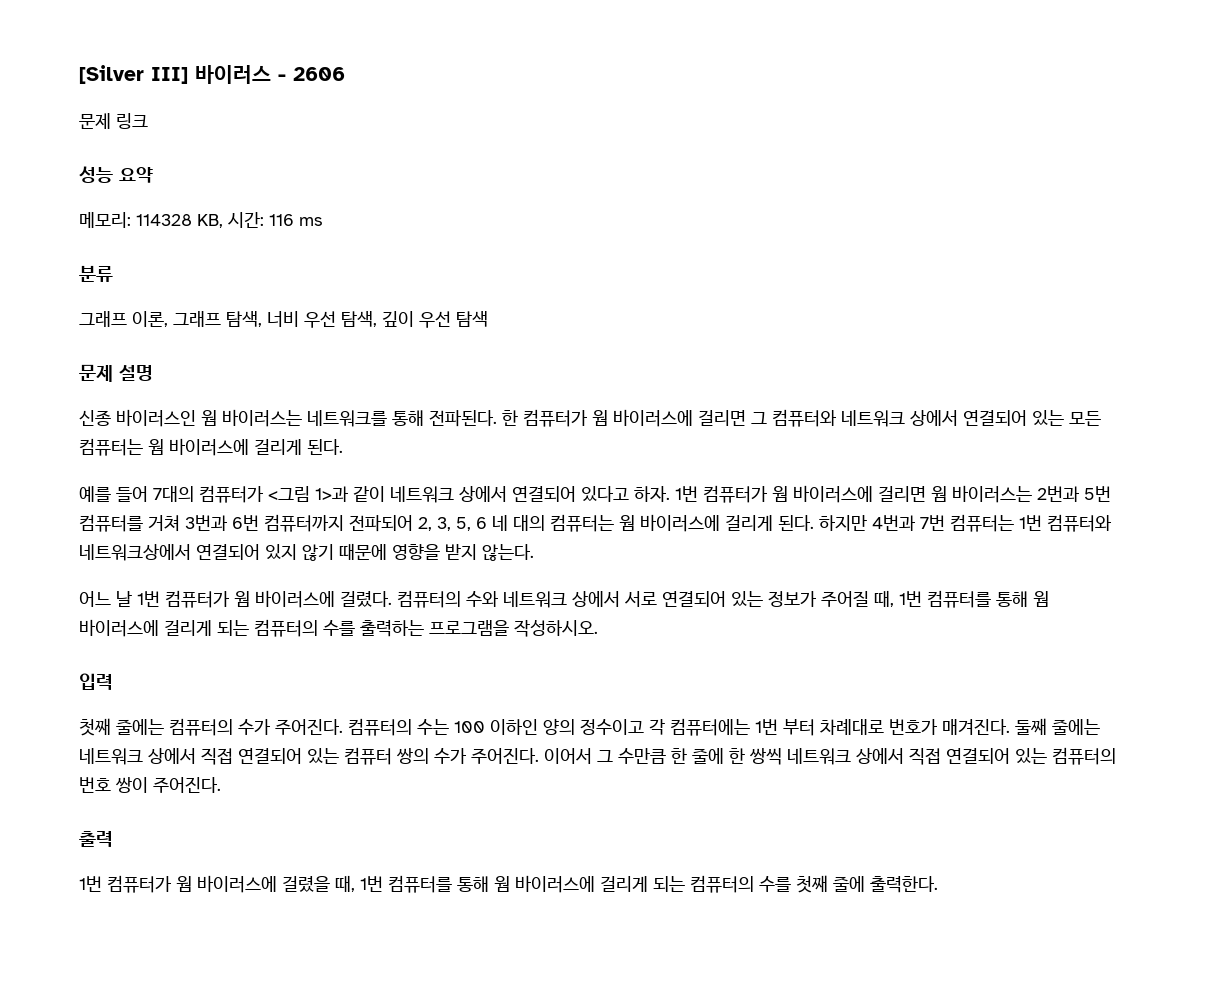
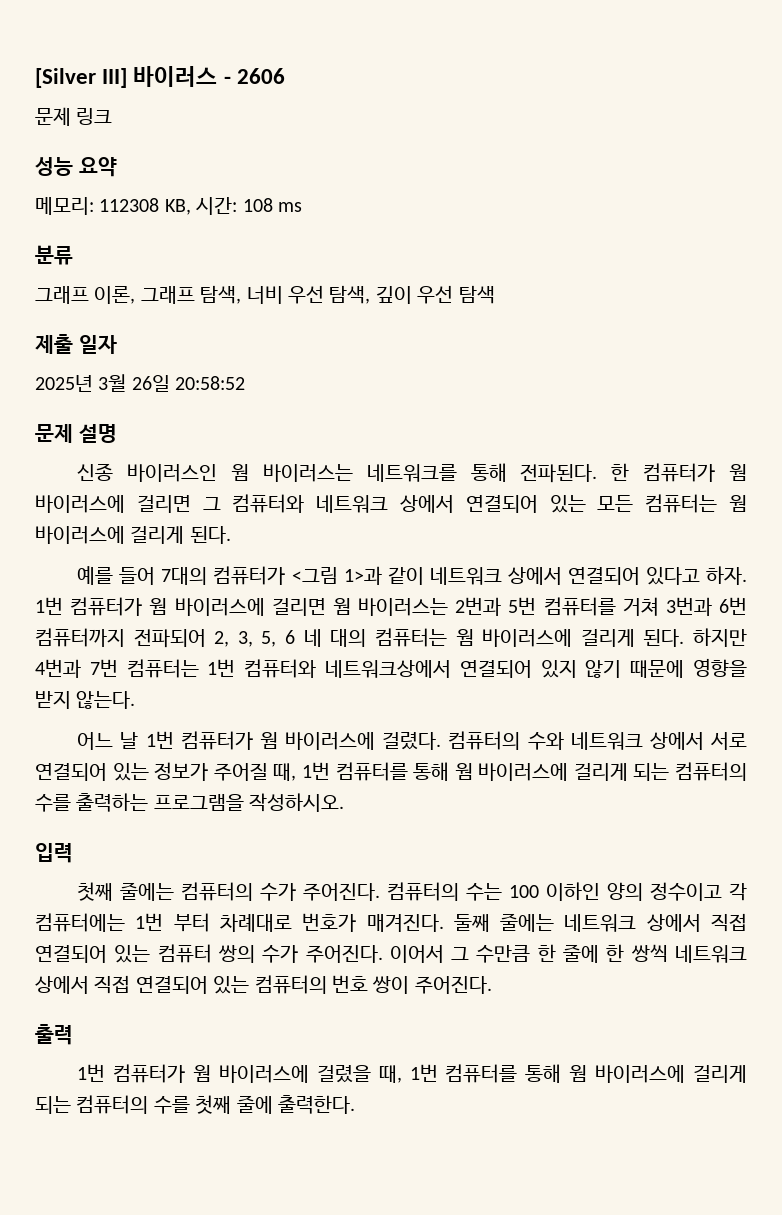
[136,214,192,226] 114328 -> [99,198,160,212] 112308
[269,214,294,226] 116 -> [242,198,273,212] 108
(488, 319) none -> [35,334,117,354] [35,374,246,392] // 제출 일자 // 2025년 3월 26일 20:58:52

